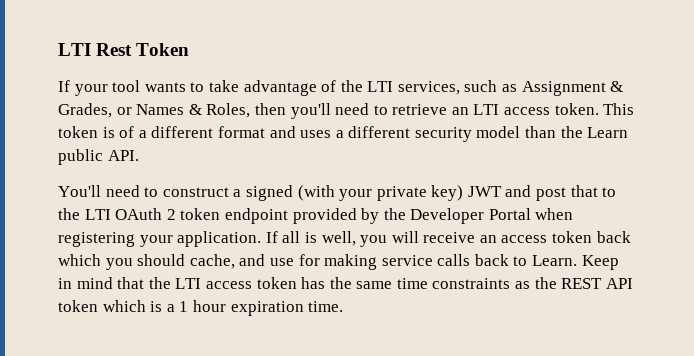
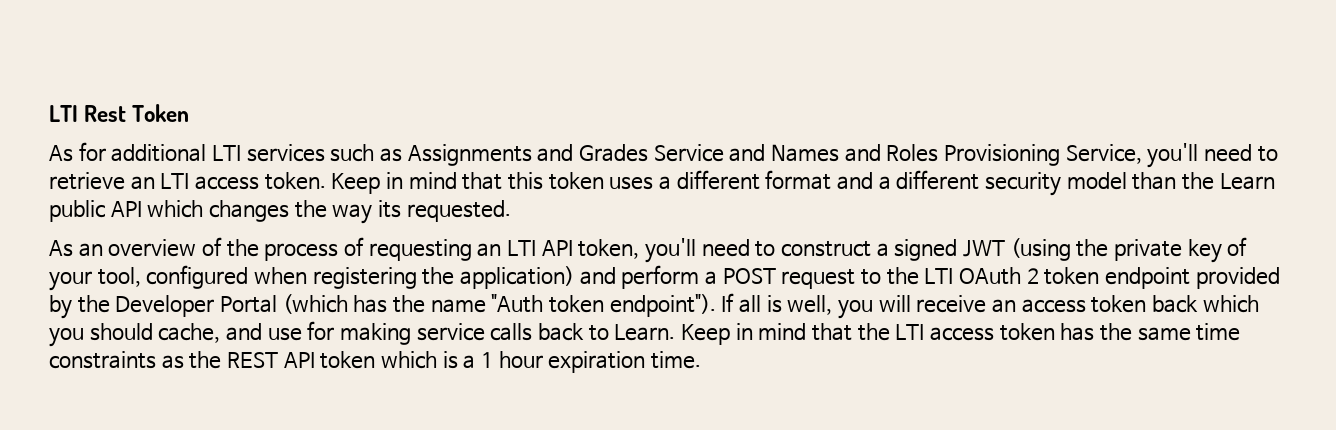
[58,80,624,96] [58,103,286,118] If your tool wants to take advantage of the LTI services, such as Assignment & Grades, or Names & Roles, then -> [49,142,1142,166] As for additional LTI services such as Assignments and Grades Service and Names and Roles Provisioning Service,
[603,103,635,115] [58,126,135,138] This token is of -> [331,172,654,194] Keep in mind that this token uses
[300,130,332,138] uses -> (873, 181) none
[107,150,139,161] [58,185,101,197] API. // You'll -> [110,200,511,224] [49,237,696,263] API which changes the way its requested. // As an overview of the process of requesting an LTI API token, you'll
[297,185,598,201] (with your private key) JWT and post that -> [962,237,1248,263] [49,265,856,291] JWT (using the private key of your tool, configured when registering the application) and perform a POST request
[535,208,574,220] [58,231,262,247] when registering your application. -> [282,294,716,317] (which has the name "Auth token endpoint").

